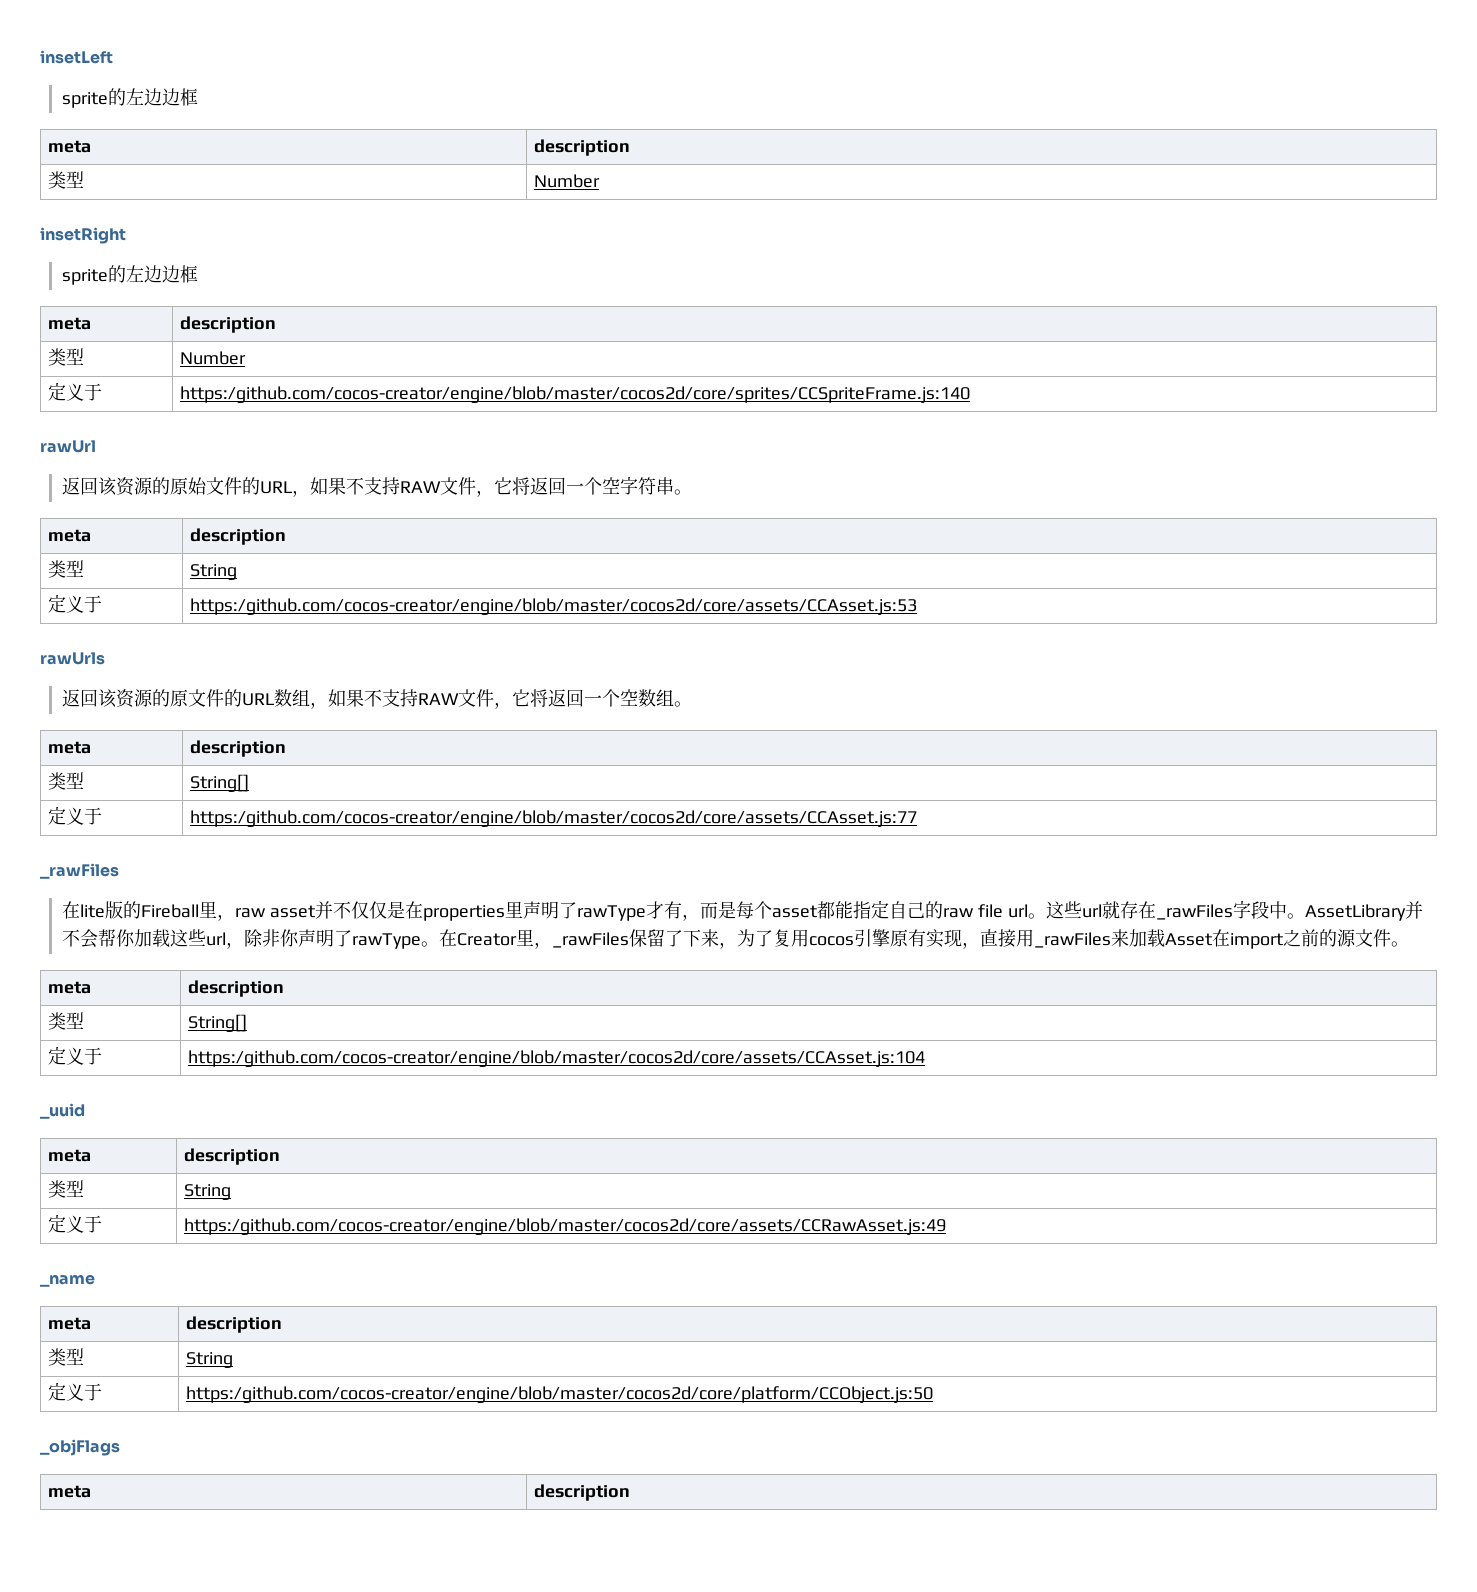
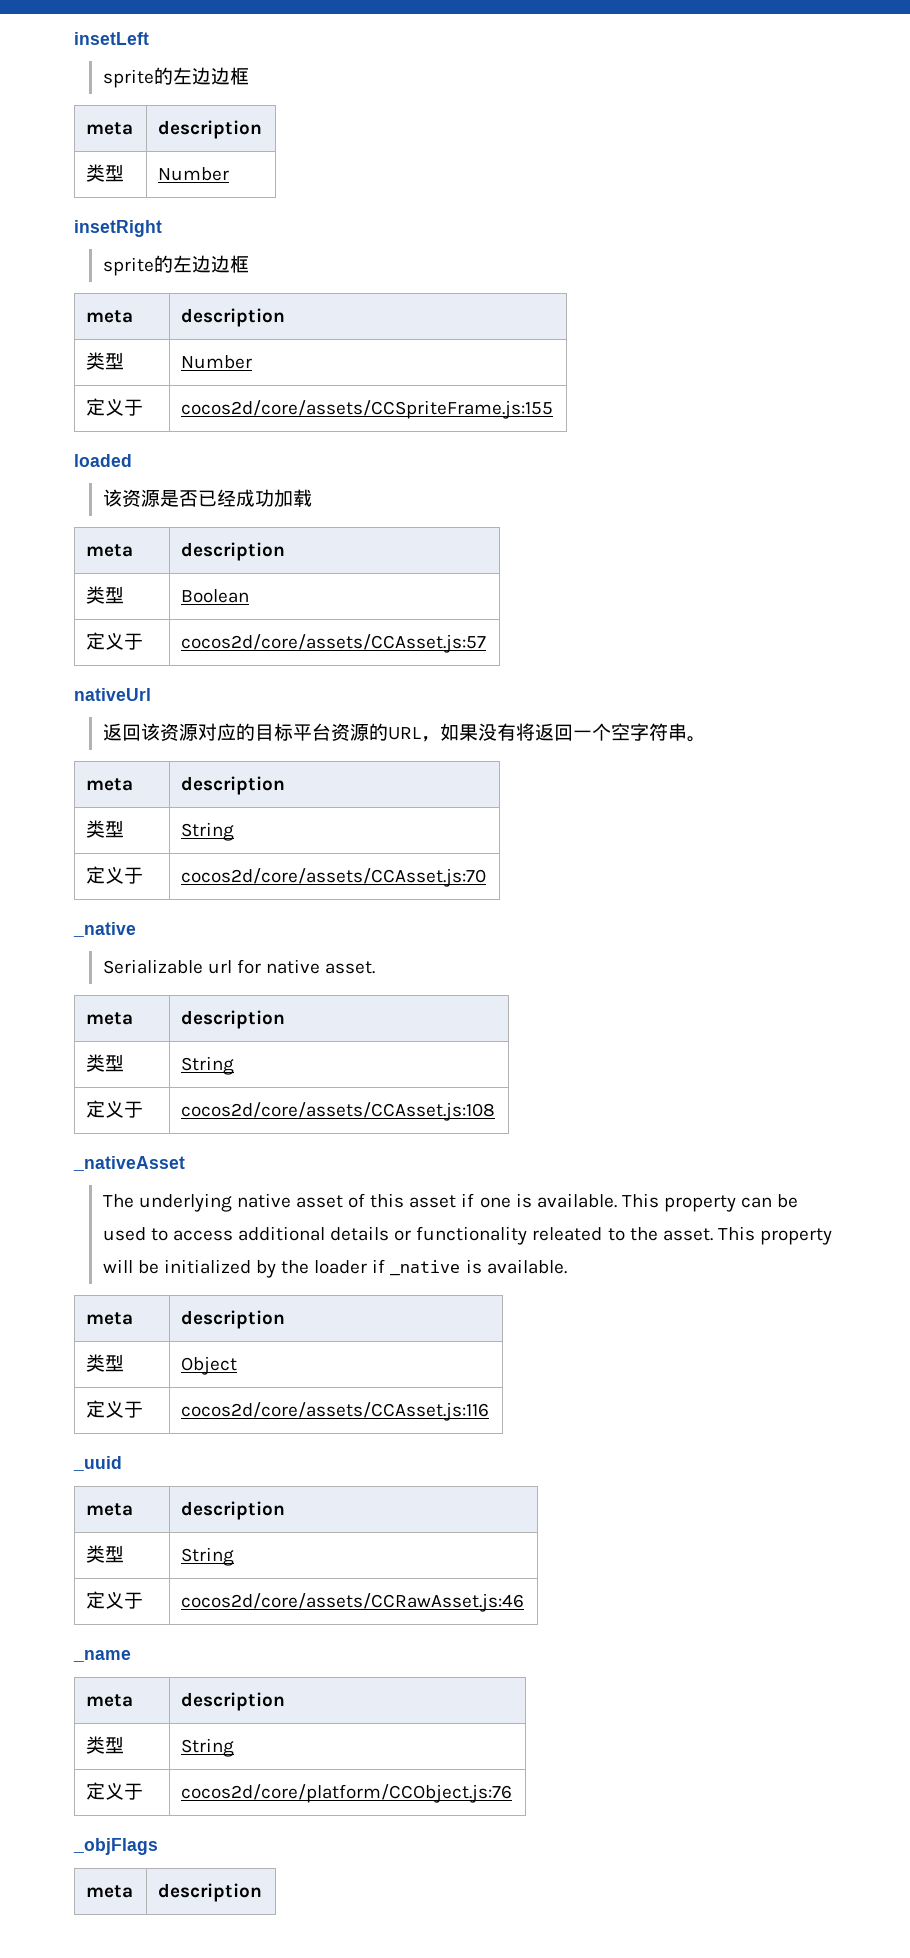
[180,386,971,403] [40,440,96,453] [61,477,512,497] https:/github.com/cocos-creator/engine/blob/master/cocos2d/core/sprites/CCSpriteFrame.js:140 // rawUrl // 返回该资源的原始文件的URL，如果不支持RAW文件，它 -> [181,400,554,419] [74,454,132,467] [102,489,312,507] [86,544,134,557] [181,542,286,561] [86,586,125,604] [181,589,250,603] [86,632,144,650] [181,634,487,653] [74,688,151,701] [102,723,516,742] cocos2d/core/assets/CCSpriteFrame.js:155 // loaded // 该资源是否已经成功加载 // meta | description // 类型 | Boolean // 定义于 | cocos2d/core/assets/CCAsset.js:57 // nativeUrl // 返回该资源对应的目标平台资源的URL，如果没有
[190,598,918,615] [40,652,105,665] [61,689,692,709] [48,741,92,754] [190,740,287,757] [48,772,85,790] [190,774,250,792] [48,806,103,825] [190,810,918,827] [40,863,119,879] [61,900,1423,921] [61,929,1409,949] [48,981,92,994] [188,980,285,997] [48,1012,85,1030] [188,1014,248,1032] [48,1046,103,1065] [188,1050,926,1067] https:/github.com/cocos-creator/engine/blob/master/cocos2d/core/assets/CCAsset.js:53 // rawUrls // 返回该资源的原文件的URL数组，如果不支持RAW文件，它将返回一个空数组。 // meta | description // 类型 | String[] // 定义于 | https:/github.com/cocos-creator/engine/blob/master/cocos2d/core/assets/CCAsset.js:77 // _rawFiles // 在lite版的Fireball里，raw asset并不仅仅是在properties里声明了rawType才有，而是每个asset都能指定自己的raw file url。这些url就存在_rawFiles字段中。AssetLibrary并不会帮你加载这些url，除非你声明了rawType。在Creator里，_rawFiles保留了下来，为了复用cocos引擎原有实现，直接用_rawFiles来加载Asset在import之前的源文件。 // meta | description // 类型 | String[] // 定义于 | https:/github.com/cocos-creator/engine/blob/master/cocos2d/core/assets/CCAsset.js:104 -> [181,868,487,887] [73,922,136,937] [102,959,376,974] [86,1012,134,1025] [181,1010,286,1029] [86,1054,125,1072] [181,1056,235,1075] [86,1100,144,1118] [181,1102,496,1121] [73,1156,185,1171] [102,1193,799,1212] [102,1226,833,1245] [102,1259,567,1278] [86,1312,134,1325] [181,1310,286,1329] [86,1354,125,1372] [181,1356,238,1375] [86,1400,144,1418] [181,1402,490,1421] cocos2d/core/assets/CCAsset.js:70 // _native // Serializable url for native asset. // meta | description // 类型 | String // 定义于 | cocos2d/core/assets/CCAsset.js:108 // _nativeAsset // The underlying native asset of this asset if one is available. This property can be used to access additional details or functionality releated to the asset. This property will be initialized by the loader if _native is available. // meta | description // 类型 | Object // 定义于 | cocos2d/core/assets/CCAsset.js:116
[184,1218,947,1235] https:/github.com/cocos-creator/engine/blob/master/cocos2d/core/assets/CCRawAsset.js:49 -> [181,1593,525,1612] cocos2d/core/assets/CCRawAsset.js:46
[186,1386,934,1403] https:/github.com/cocos-creator/engine/blob/master/cocos2d/core/platform/CCObject.js:50 -> [181,1784,513,1803] cocos2d/core/platform/CCObject.js:76

